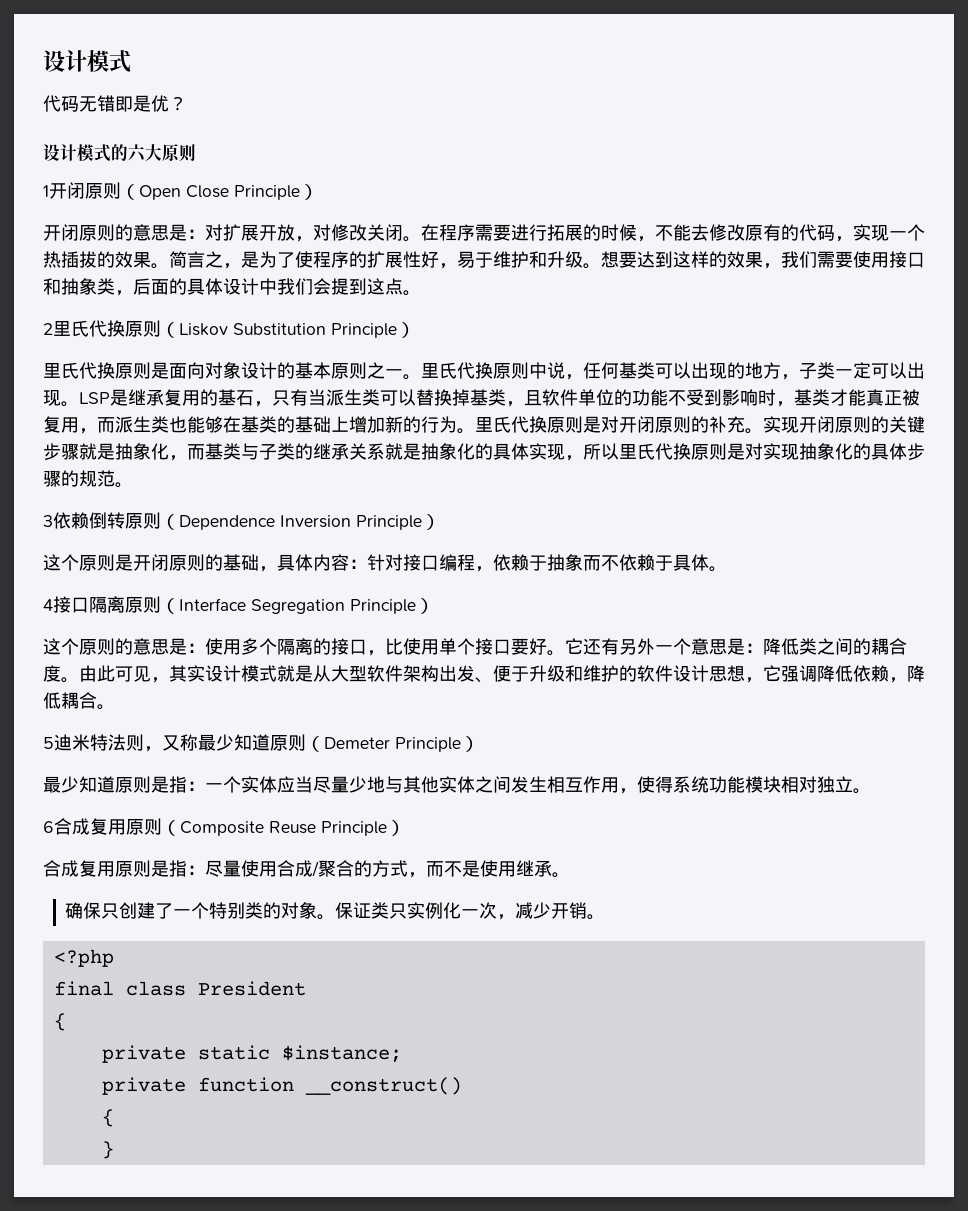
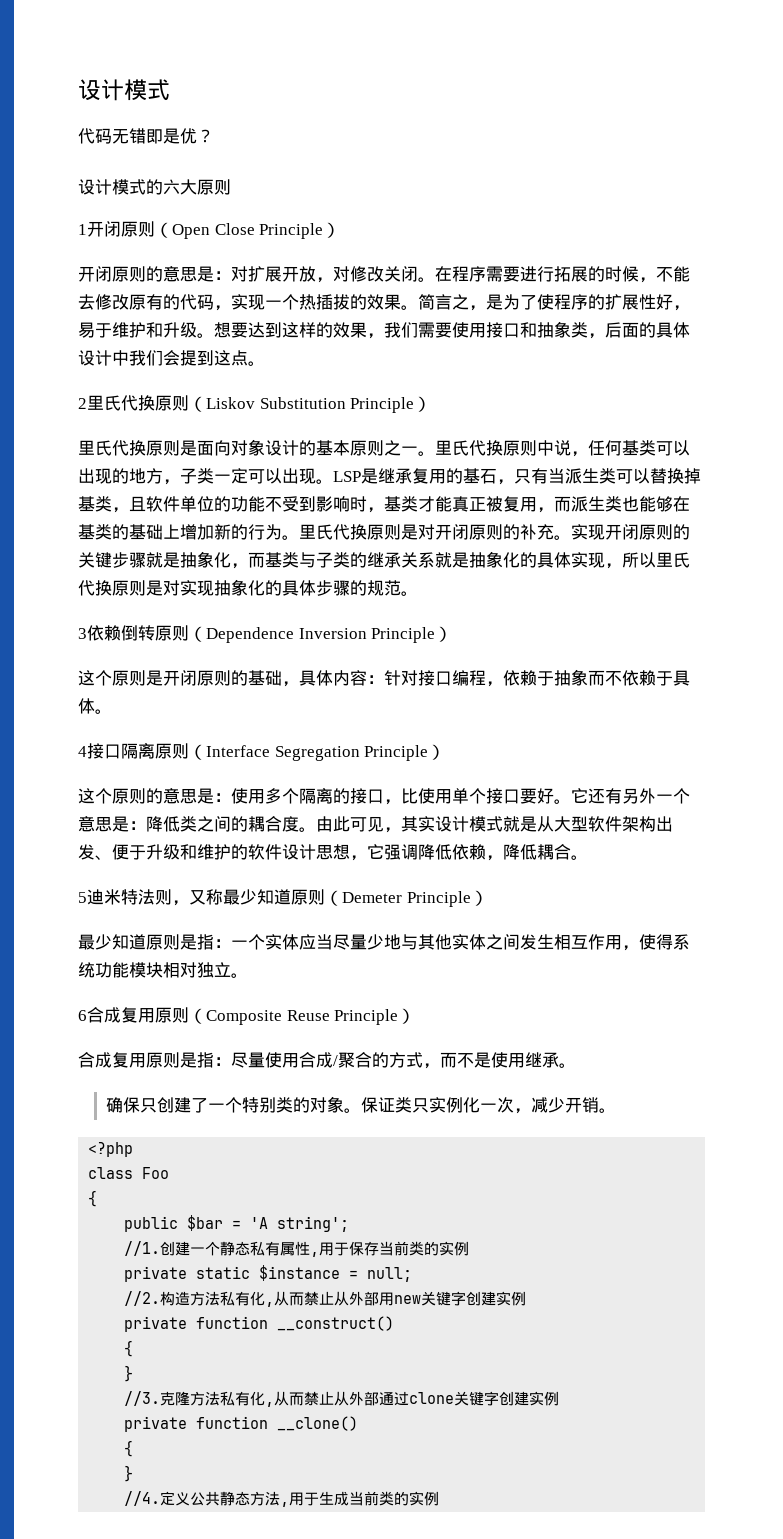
[53,981,306,996] [53,1013,66,1031] [101,1045,402,1063] final class President // { // private static $instance; -> [88,1167,170,1179] [88,1190,98,1207] [124,1215,350,1232] [124,1241,470,1257] [124,1265,413,1282] [124,1291,527,1307] class Foo // { // public $bar = 'A string'; // //1.创建一个静态私有属性,用于保存当前类的实例 // private static $instance = null; // //2.构造方法私有化,从而禁止从外部用new关键字创建实例
(114, 1150) none -> [124,1391,560,1407] [124,1416,359,1432] [124,1440,134,1457] [124,1465,134,1482] [124,1491,440,1507] // //3.克隆方法私有化,从而禁止从外部通过clone关键字创建实例 // private function __clone() // { // } // //4.定义公共静态方法,用于生成当前类的实例

